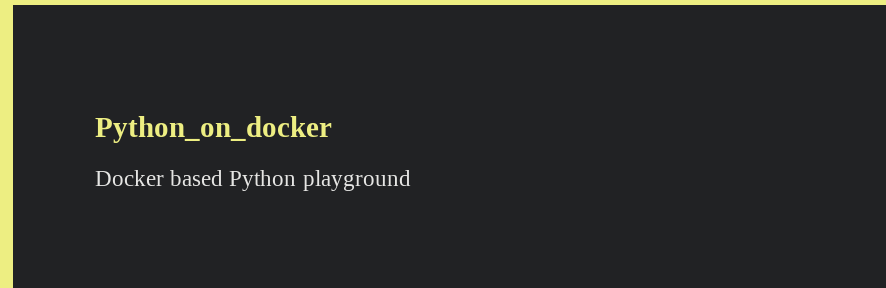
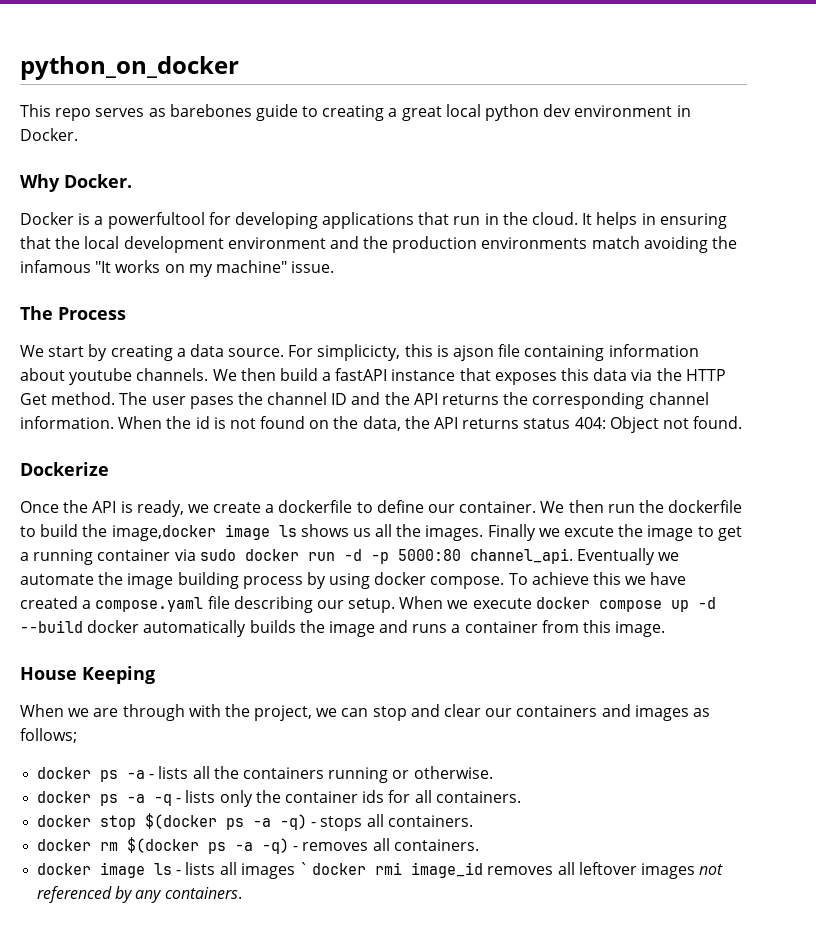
[95,116,332,143] [95,170,411,191] Python_on_docker // Docker based Python playground -> [20,56,239,80] [20,104,691,121] [20,128,78,141] [20,174,132,192] [20,212,727,229] [20,236,738,253] [20,260,335,277] [20,306,126,320] [20,344,699,361] [20,368,726,385] [20,392,709,409] [20,416,743,433] [20,462,109,476] [20,500,743,517] [20,524,742,541] [20,548,680,565] [20,572,687,589] [20,596,716,613] [20,620,666,637] [20,666,155,684] [20,704,710,721] [20,728,77,743] [37,766,493,783] [37,790,521,807] [37,813,473,831] [37,837,479,854] [37,862,724,879] [37,886,242,903] python_on_docker // This repo serves as barebones guide to creating a great local python dev environment in Docker. // Why Docker. // Docker is a powerfultool for developing applications that run in the cloud. It helps in ensuring that the local development environment and the production environments match avoiding the infamous "It works on my machine" issue. // The Process // We start by creating a data source. For simplicicty, this is ajson file containing information about youtube channels. We then build a fastAPI instance that exposes this data via the HTTP Get method. The user pases the channel ID and the API returns the corresponding channel information. When the id is not found on the data, the API returns status 404: Object not found. // Dockerize // Once the API is ready, we create a dockerfile to define our container. We then run the dockerfile to build the image,docker image ls shows us all the images. Finally we excute the image to get a running container via sudo docker run -d -p 5000:80 channel_api. Eventually we automate the image building process by using docker compose. To achieve this we have created a compose.yaml file describing our setup. When we execute docker compose up -d --build docker automatically builds the image and runs a container from this image. // House Keeping // When we are through with the project, we can stop and clear our containers and images as follows; // docker ps -a - lists all the containers running or otherwise. // docker ps -a -q - lists only the container ids for all containers. // docker stop $(docker ps -a -q) - stops all containers. // docker rm $(docker ps -a -q) - removes all containers. // docker image ls - lists all images ` docker rmi image_id removes all leftover images not referenced by any containers.

